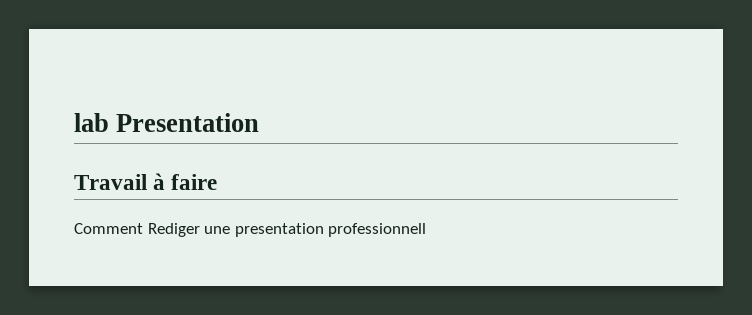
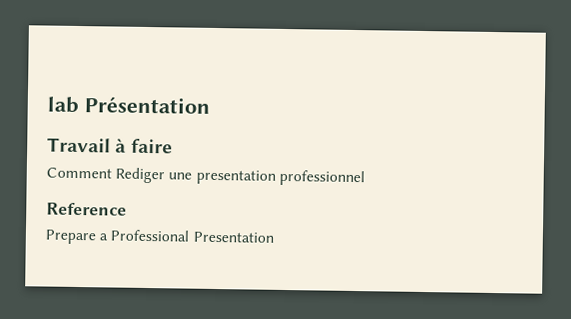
[116,113,260,132] Presentation -> [84,96,210,114] Présentation
[328,223,427,237] professionnell -> [278,169,365,187] [46,202,127,216] [45,229,274,245] professionnel // Reference // Prepare a Professional Presentation

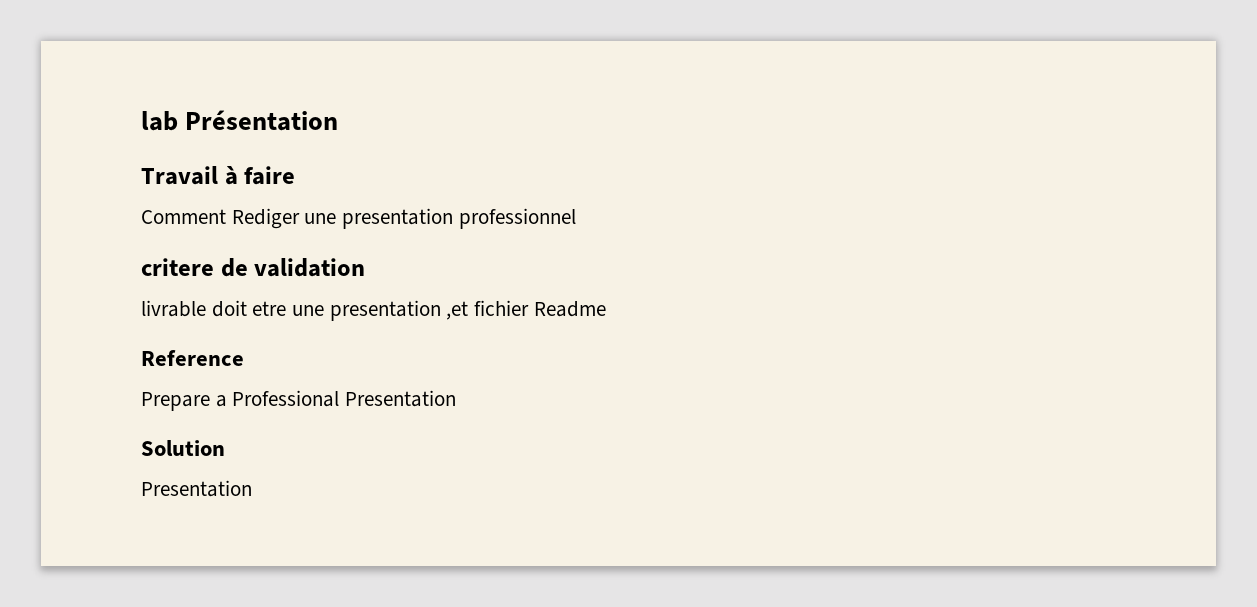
(365, 178) none -> [141,258,366,277] [141,300,606,321] // critere de validation // livrable doit etre une presentation ,et fichier Readme
(274, 237) none -> [141,440,225,456] [141,480,252,497] // Solution // Presentation

